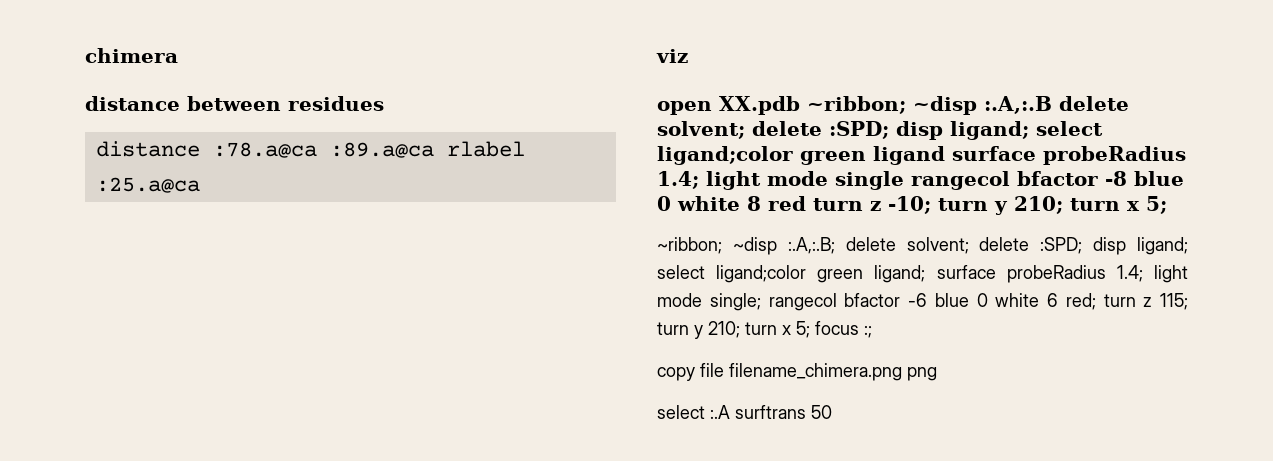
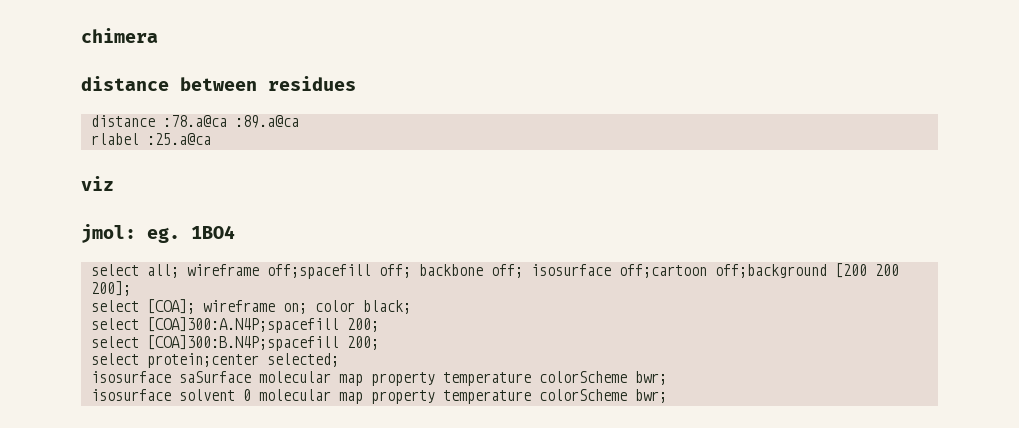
(434, 150) none -> (299, 121) //
[657,96,1129,115] [657,121,1103,140] [657,146,1186,165] [657,171,1184,190] [657,196,1167,215] [657,237,1188,255] [657,265,1188,283] [657,293,1188,311] [657,321,872,339] [657,363,937,381] [657,405,832,419] open XX.pdb ~ribbon; ~disp :.A,:.B delete solvent; delete :SPD; disp ligand; select ligand;color green ligand surface probeRadius 1.4; light mode single rangecol bfactor -8 blue 0 white 8 red turn z -10; turn y 210; turn x 5; // ~ribbon; ~disp :.A,:.B; delete solvent; delete :SPD; disp ligand; select ligand;color green ligand; surface probeRadius 1.4; light mode single; rangecol bfactor -6 blue 0 white 6 red; turn z 115; turn y 210; turn x 5; focus :; // copy file filename_chimera.png png // select :.A surftrans 50 -> [81,224,235,243] [90,263,899,279] [90,281,131,296] [90,299,411,314] [90,317,379,333] [90,335,379,351] [90,353,339,368] [90,371,667,386] [90,389,667,404] jmol: eg. 1BO4 // select all; wireframe off;spacefill off; backbone off; isosurface off;cartoon off;background [200 200 200]; // select [COA]; wireframe on; color black; // select [COA]300:A.N4P;spacefill 200; // select [COA]300:B.N4P;spacefill 200; // select protein;center selected; // isosurface saSurface molecular map property temperature colorScheme bwr; // isosurface solvent 0 molecular map property temperature colorScheme bwr;

